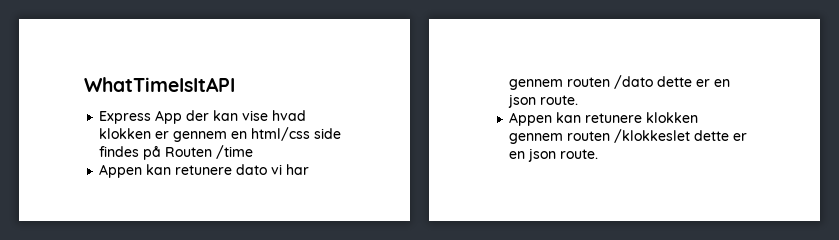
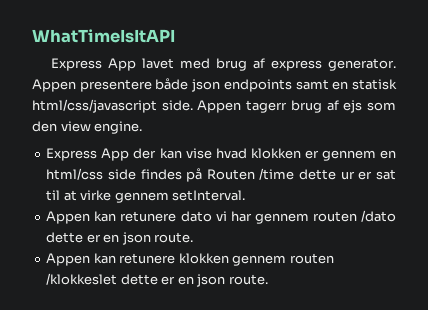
(235, 84) none -> [50,58,396,71] [32,78,398,92] [32,99,397,113] [32,121,143,134] // Express App lavet med brug af express generator. Appen presentere både json endpoints samt en statisk html/css/javascript side. Appen tagerr brug af ejs som den view engine.
(254, 152) none -> [299,169,396,180] [46,190,246,203] dette ur er sat til at virke gennem setInterval.

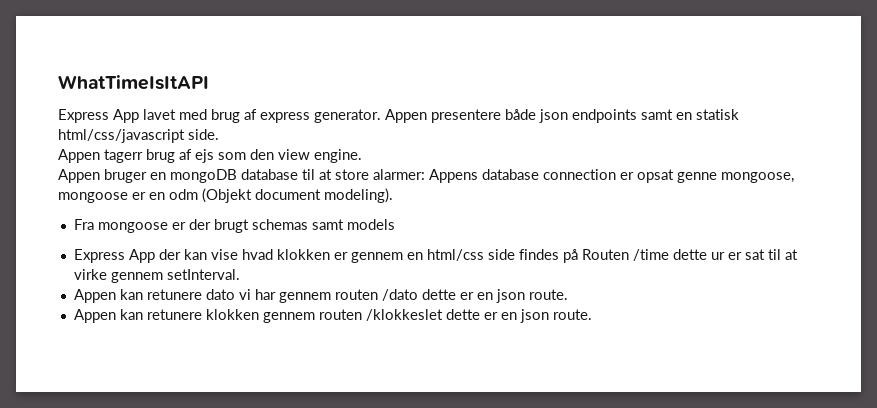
(193, 105) none -> (219, 134) //
(143, 127) none -> [58,169,794,183] [58,188,393,203] [73,219,395,233] // Appen bruger en mongoDB database til at store alarmer: Appens database connection er opsat genne mongoose, mongoose er en odm (Objekt document modeling). // Fra mongoose er der brugt schemas samt models

